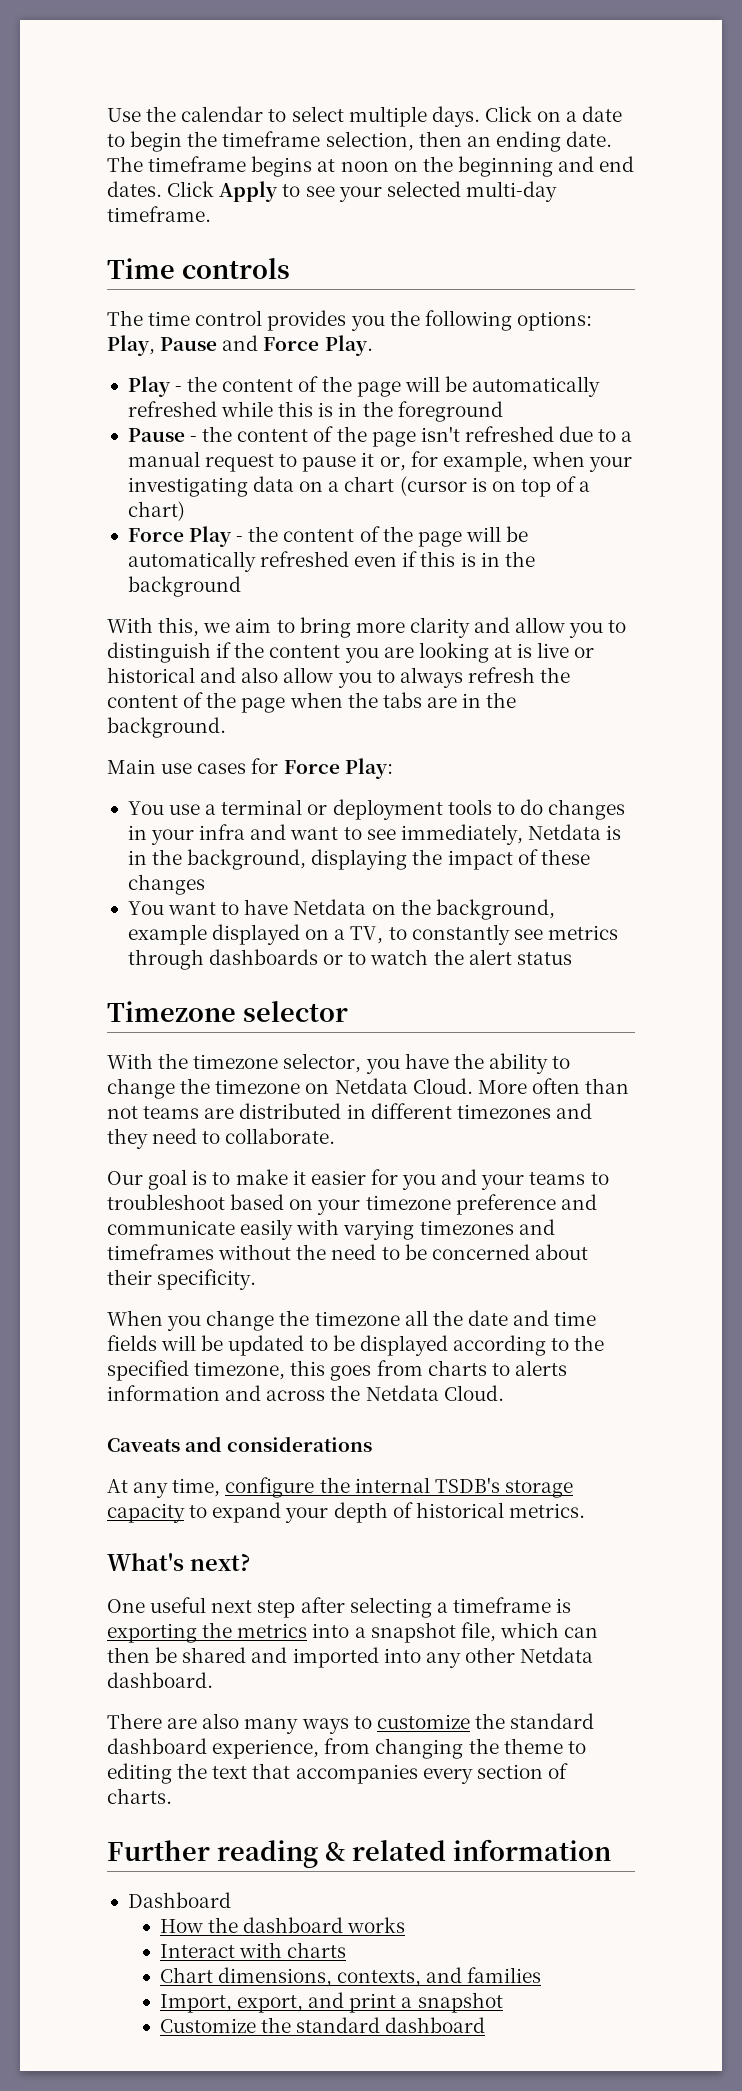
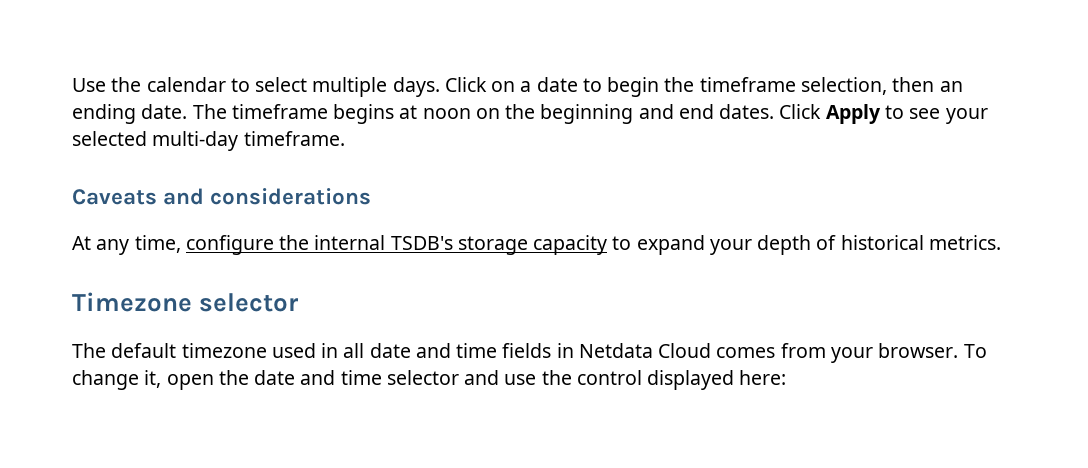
[107,258,290,279] [107,310,592,331] [107,335,373,356] [127,376,601,397] [127,401,503,422] [127,426,633,447] [127,451,633,472] [127,476,591,497] [127,501,185,521] [127,526,529,547] [127,551,535,572] [127,576,241,597] [107,617,627,638] [107,642,595,663] [107,667,571,688] [107,692,517,713] [107,717,226,738] [107,758,393,779] [127,799,626,820] [127,824,622,845] [127,849,590,870] [127,874,205,895] [127,899,555,920] [127,924,618,945] [127,949,572,970] [107,1001,348,1022] [107,1053,571,1074] [107,1078,630,1099] [107,1103,592,1119] [107,1128,336,1149] [107,1169,609,1190] [107,1194,597,1215] [107,1219,555,1240] [107,1244,588,1260] [107,1269,257,1290] [107,1310,597,1331] [107,1335,605,1356] [107,1360,567,1381] [107,1385,504,1401] // Time controls // The time control provides you the following options: Play, Pause and Force Play. // Play - the content of the page will be automatically refreshed while this is in the foreground // Pause - the content of the page isn't refreshed due to a manual request to pause it or, for example, when your investigating data on a chart (cursor is on top of a chart) // Force Play - the content of the page will be automatically refreshed even if this is in the background // With this, we aim to bring more clarity and allow you to distinguish if the content you are looking at is live or historical and also allow you to always refresh the content of the page when the tabs are in the background. // Main use cases for Force Play: // You use a terminal or deployment tools to do changes in your infra and want to see immediately, Netdata is in the background, displaying the impact of these changes // You want to have Netdata on the background, example displayed on a TV, to constantly see metrics through dashboards or to watch the alert status // Timezone selector // With the timezone selector, you have the ability to change the timezone on Netdata Cloud. More often than not teams are distributed in different timezones and they need to collaborate. // Our goal is to make it easier for you and your teams to troubleshoot based on your timezone preference and communicate easily with varying timezones and timeframes without the need to be concerned about their specificity. // When you change the timezone all the date and time fields will be updated to be displayed according to the specified timezone, this goes from charts to alerts information and across the Netdata Cloud. -> (345, 138) none
[107,1553,250,1571] [107,1597,572,1618] [107,1622,599,1643] [107,1647,594,1668] [107,1672,213,1688] [107,1713,595,1734] [107,1738,586,1759] [107,1763,568,1784] [107,1788,172,1804] [107,1839,611,1868] [127,1892,231,1908] [159,1917,406,1933] [159,1942,347,1958] [159,1967,542,1987] [159,1992,503,2013] [159,2017,486,2033] What's next? // One useful next step after selecting a timeframe is exporting the metrics into a snapshot file, which can then be shared and imported into any other Netdata dashboard. // There are also many ways to customize the standard dashboard experience, from changing the theme to editing the text that accompanies every section of charts. // Further reading & related information // Dashboard // How the dashboard works // Interact with charts // Chart dimensions, contexts, and families // Import, export, and print a snapshot // Customize the standard dashboard -> [72,292,300,312] [72,343,987,363] [72,370,787,390] Timezone selector // The default timezone used in all date and time fields in Netdata Cloud comes from your browser. To change it, open the date and time selector and use the control displayed here:

